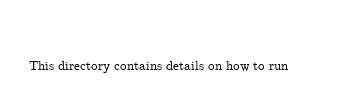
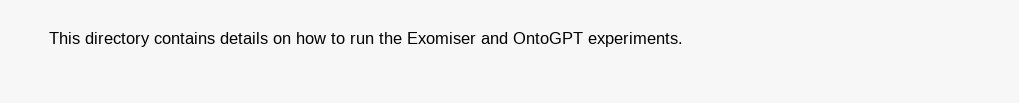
(288, 67) none -> [379,32,683,47] the Exomiser and OntoGPT experiments.

